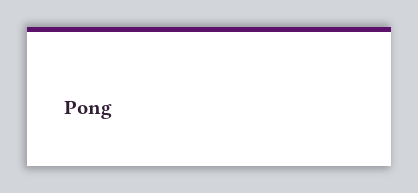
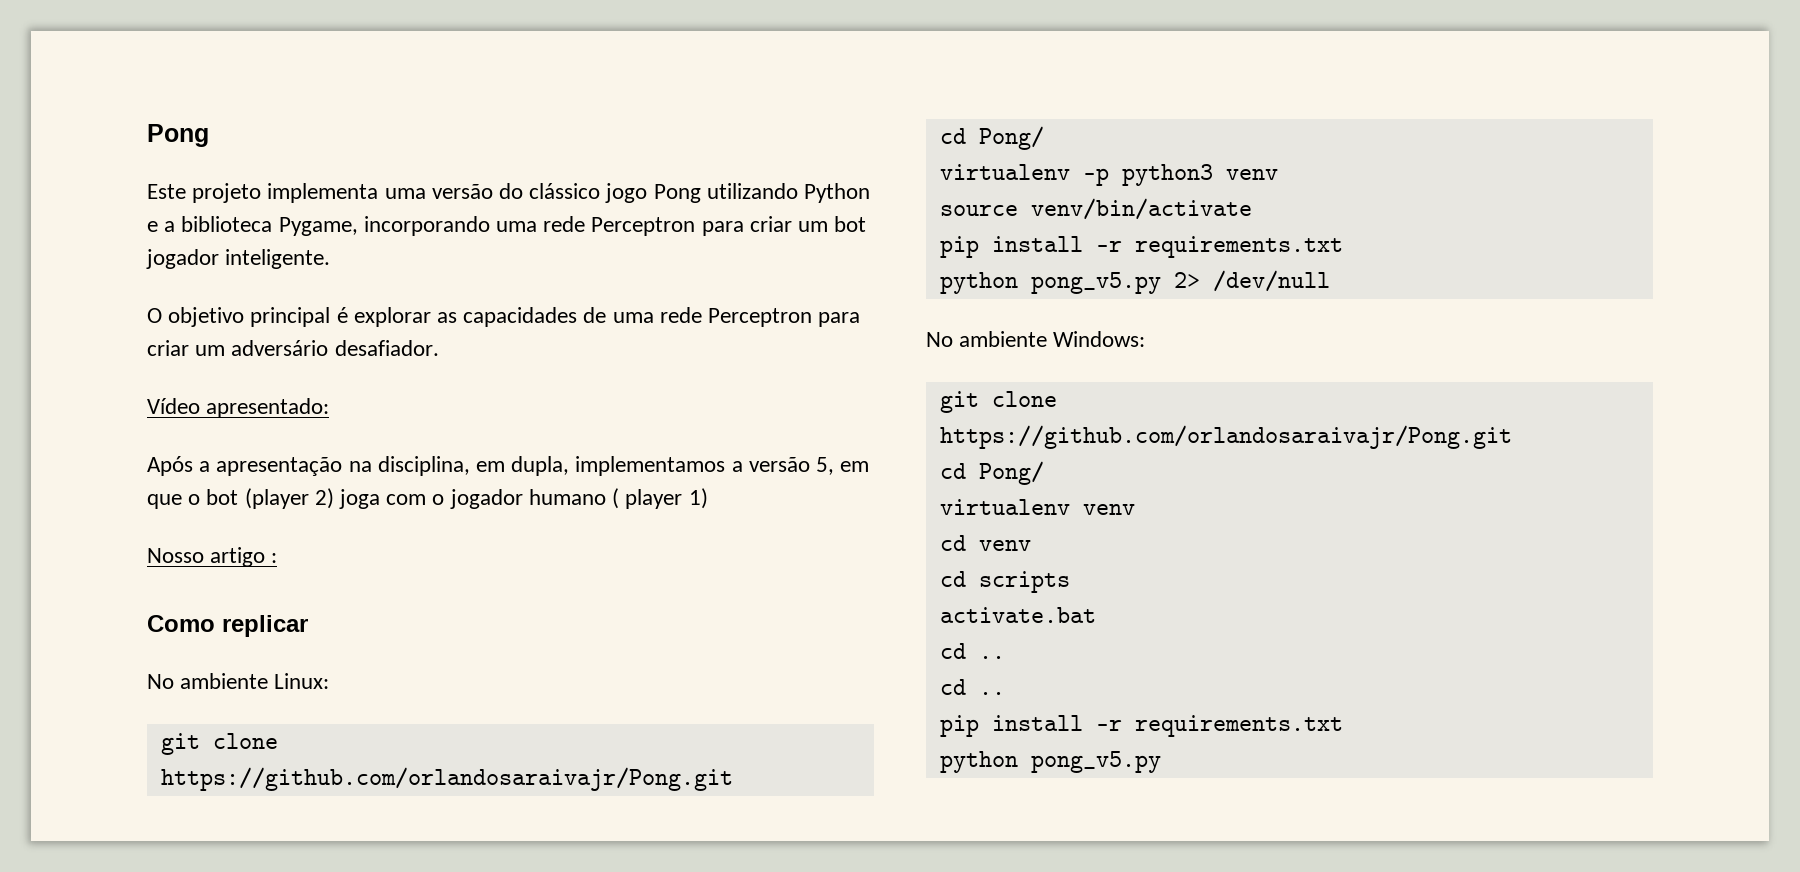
[64,100,112,119] Pong -> [147,124,209,147] [147,183,871,203] [147,216,867,236] [146,249,331,269] [147,307,861,327] [147,340,439,356] [147,398,330,418] [147,456,870,476] [147,488,708,509] [147,547,278,567] [147,615,308,637] [147,673,330,689] [160,733,278,755] [160,767,733,791] [939,126,1044,150] [939,164,1278,186] [939,198,1252,220] [939,236,1343,258] [939,270,1330,294] [926,331,1146,347] [939,391,1057,413] [939,425,1512,449] [939,461,1044,485] [939,499,1135,515] [939,535,1031,551] [939,571,1070,593] [939,607,1096,623] [939,643,1005,659] [939,679,1005,695] [939,715,1343,737] [939,751,1161,773] Pong // Este projeto implementa uma versão do clássico jogo Pong utilizando Python e a biblioteca Pygame, incorporando uma rede Perceptron para criar um bot jogador inteligente. // O objetivo principal é explorar as capacidades de uma rede Perceptron para criar um adversário desafiador. // Vídeo apresentado: // Após a apresentação na disciplina, em dupla, implementamos a versão 5, em que o bot (player 2) joga com o jogador humano ( player 1) // Nosso artigo : // Como replicar // No ambiente Linux: // git clone https://github.com/orlandosaraivajr/Pong.git // cd Pong/ // virtualenv -p python3 venv // source venv/bin/activate // pip install -r requirements.txt // python pong_v5.py 2> /dev/null // No ambiente Windows: // git clone https://github.com/orlandosaraivajr/Pong.git // cd Pong/ // virtualenv venv // cd venv // cd scripts // activate.bat // cd .. // cd .. // pip install -r requirements.txt // python pong_v5.py

